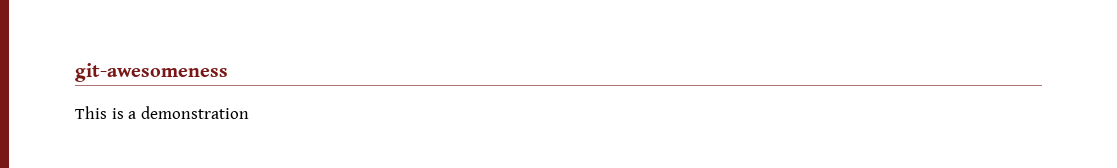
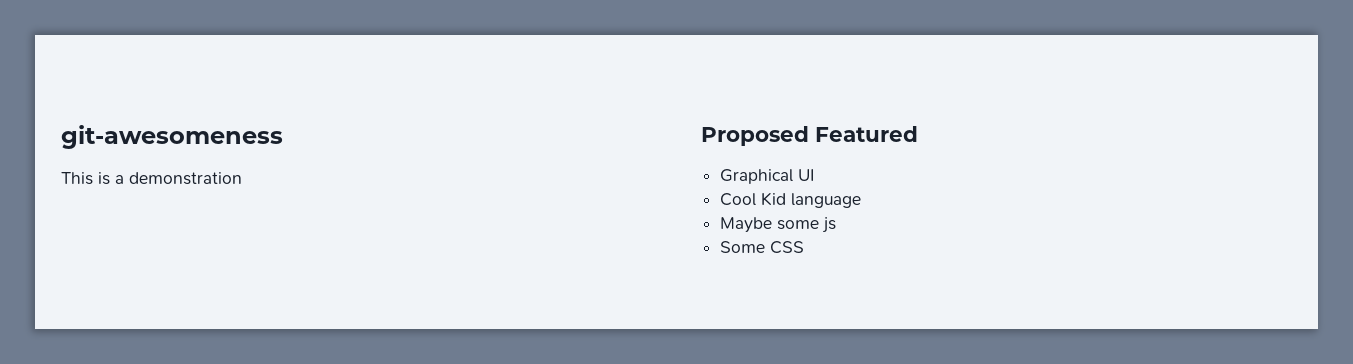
(249, 112) none -> [701,126,918,146] [720,169,816,184] [720,192,862,208] [720,217,837,233] [720,241,805,254] // Proposed Featured // Graphical UI // Cool Kid language // Maybe some js // Some CSS

